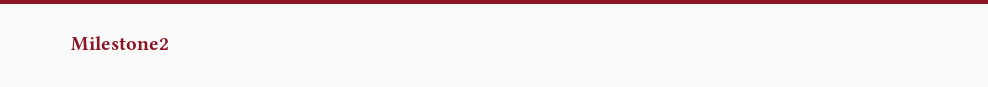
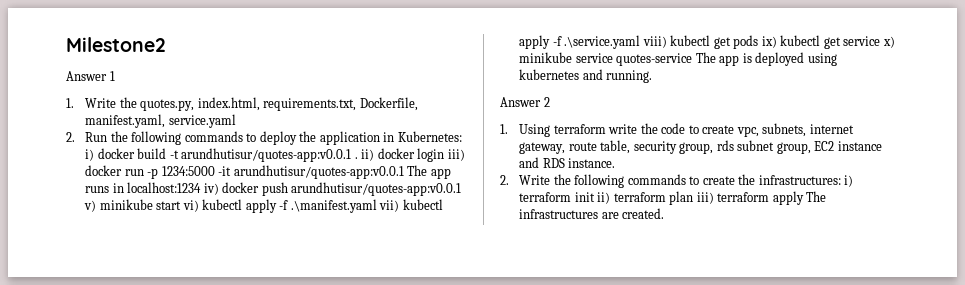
(169, 43) none -> [66,71,115,81] [66,97,418,111] [85,114,236,128] [66,131,462,145] [85,148,465,162] [85,165,451,179] [85,182,462,196] [84,199,443,213] [519,35,895,49] [519,52,837,66] [519,69,653,83] [500,97,550,107] [500,123,854,137] [519,140,882,154] [519,157,616,168] [500,174,854,188] [519,191,827,205] [519,208,665,219] // Answer 1 // 1. Write the quotes.py, index.html, requirements.txt, Dockerfile, manifest.yaml, service.yaml // 2. Run the following commands to deploy the application in Kubernetes: i) docker build -t arundhutisur/quotes-app:v0.0.1 . ii) docker login iii) docker run -p 1234:5000 -it arundhutisur/quotes-app:v0.0.1 The app runs in localhost:1234 iv) docker push arundhutisur/quotes-app:v0.0.1 v) minikube start vi) kubectl apply -f .\manifest.yaml vii) kubectl apply -f .\service.yaml viii) kubectl get pods ix) kubectl get service x) minikube service quotes-service The app is deployed using kubernetes and running. // Answer 2 // 1. Using terraform write the code to create vpc, subnets, internet gateway, route table, security group, rds subnet group, EC2 instance and RDS instance. // 2. Write the following commands to create the infrastructures: i) terraform init ii) terraform plan iii) terraform apply The infrastructures are created.

